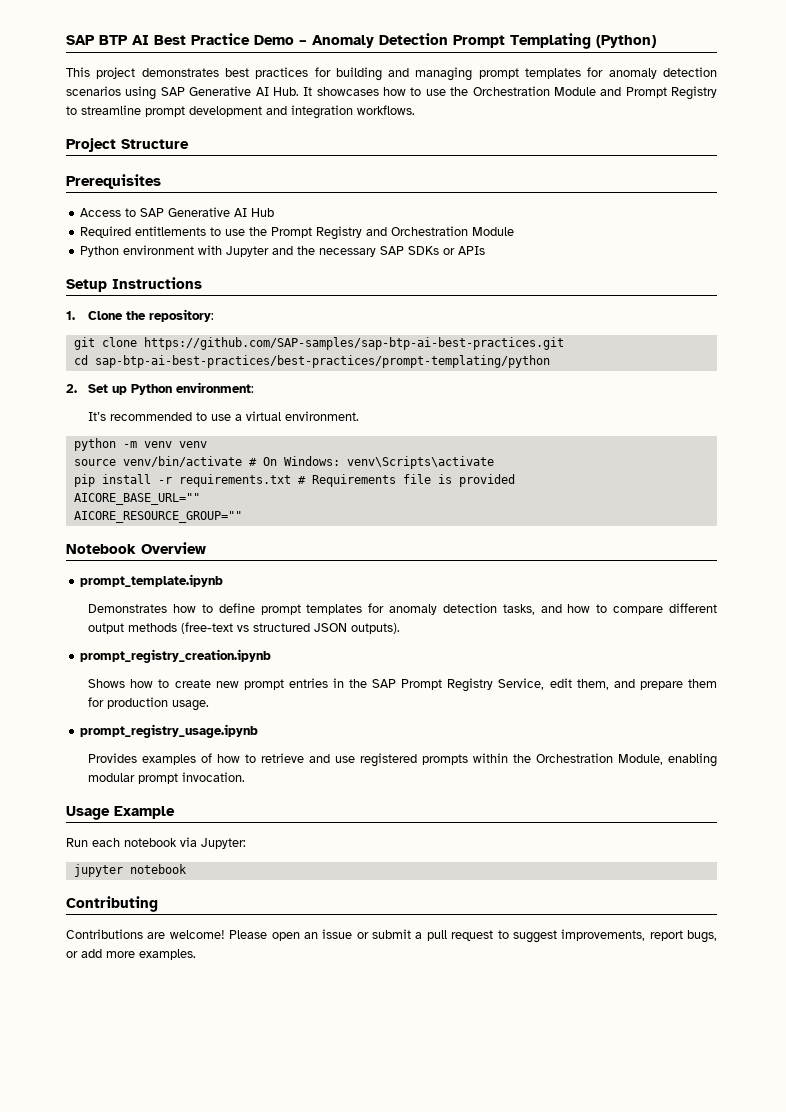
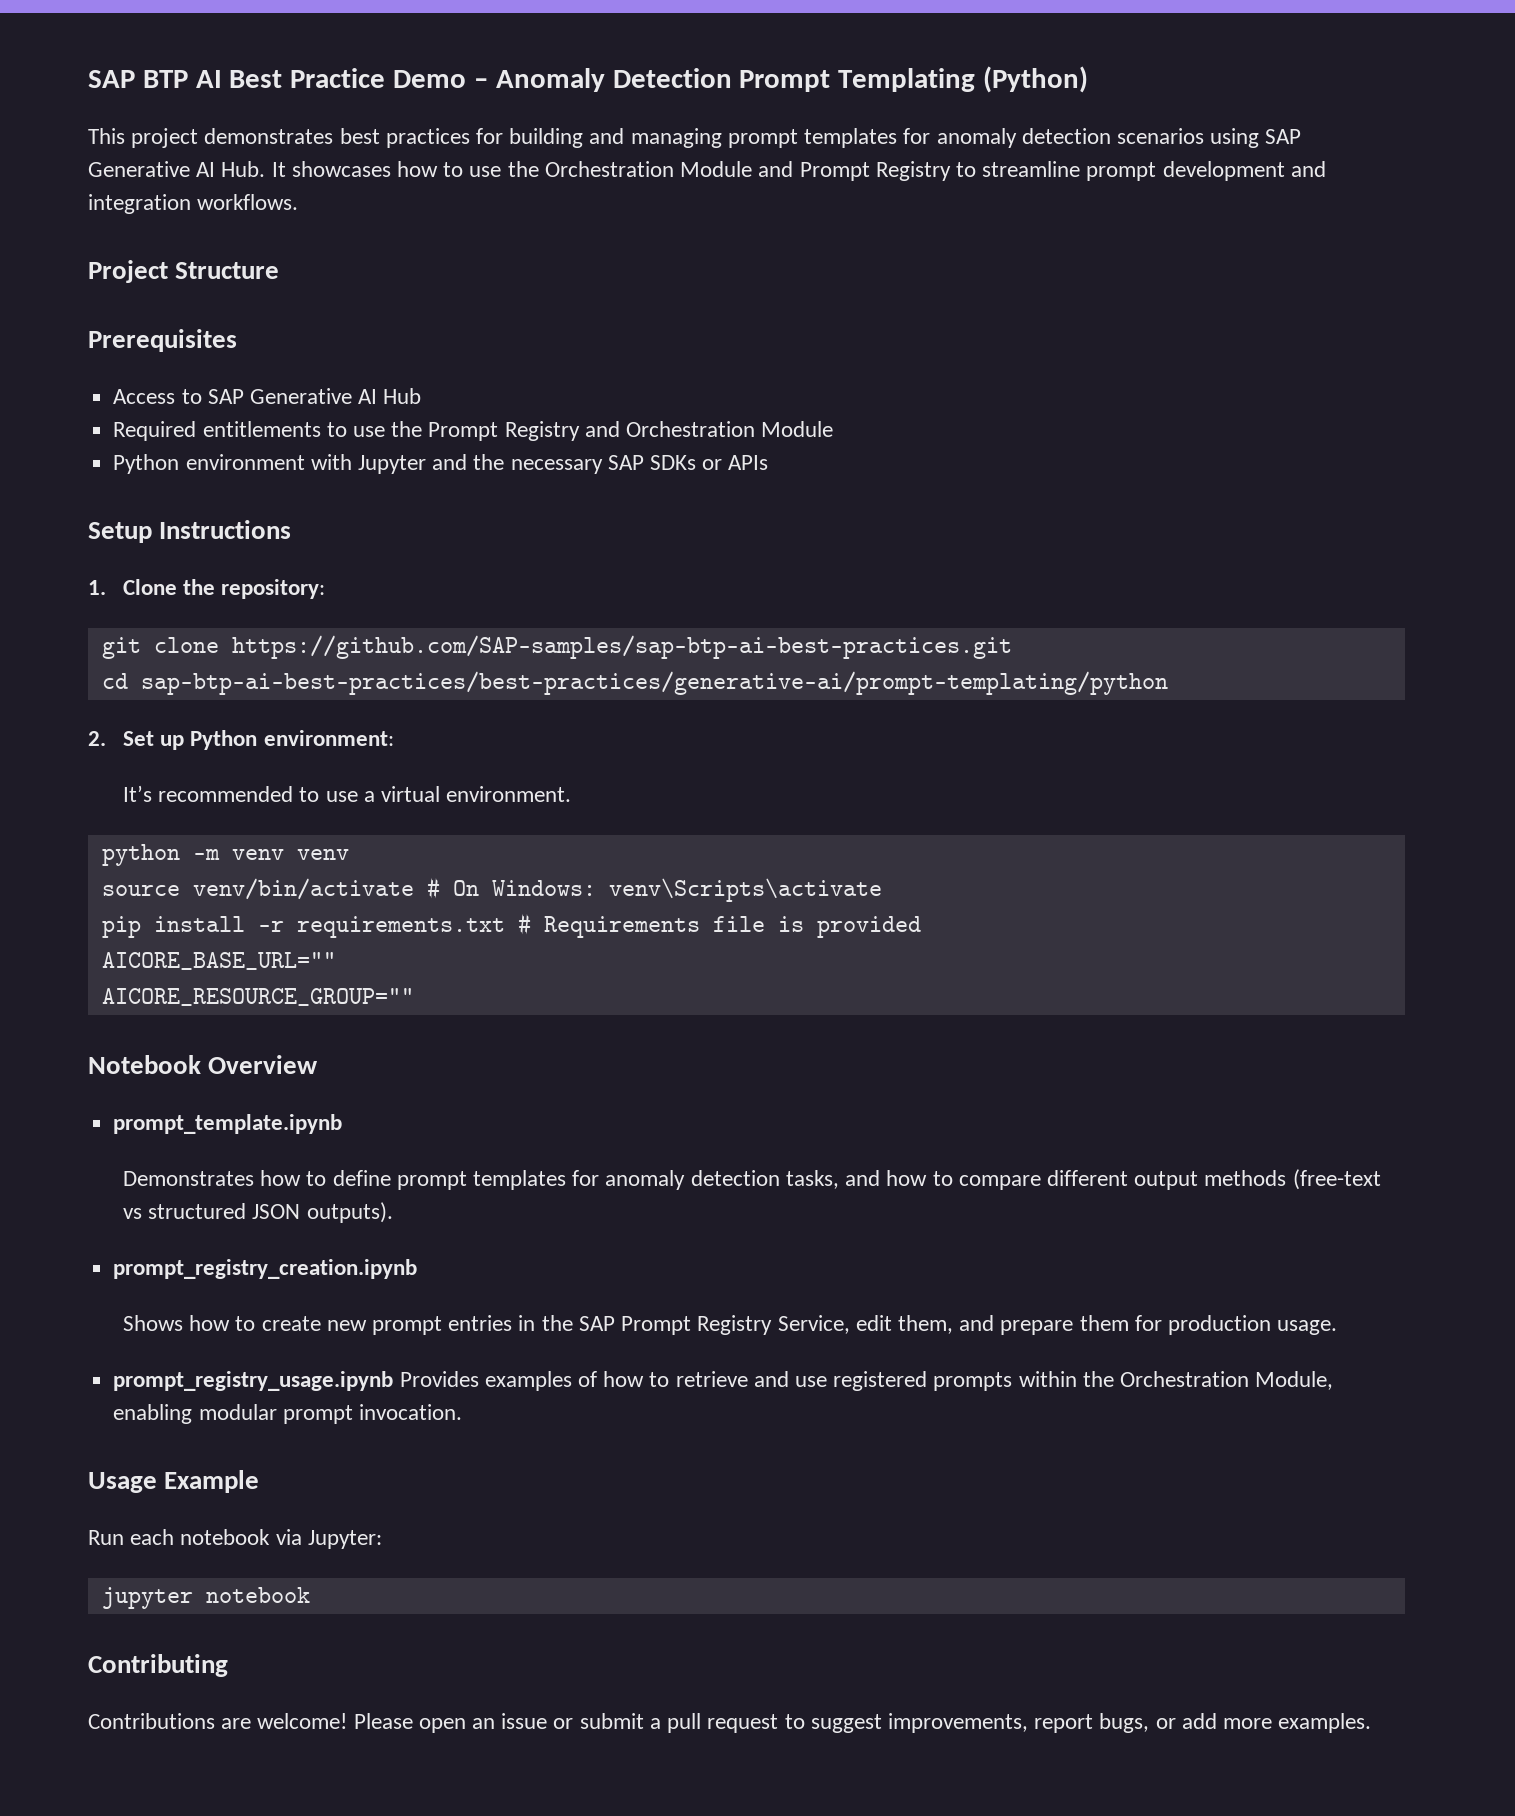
[94,355,550,368] sap-btp-ai-best-practices/best-practices/prompt-templating/python -> [140,671,1168,695] sap-btp-ai-best-practices/best-practices/generative-ai/prompt-templating/python
(259, 731) // -> (394, 1381) none

